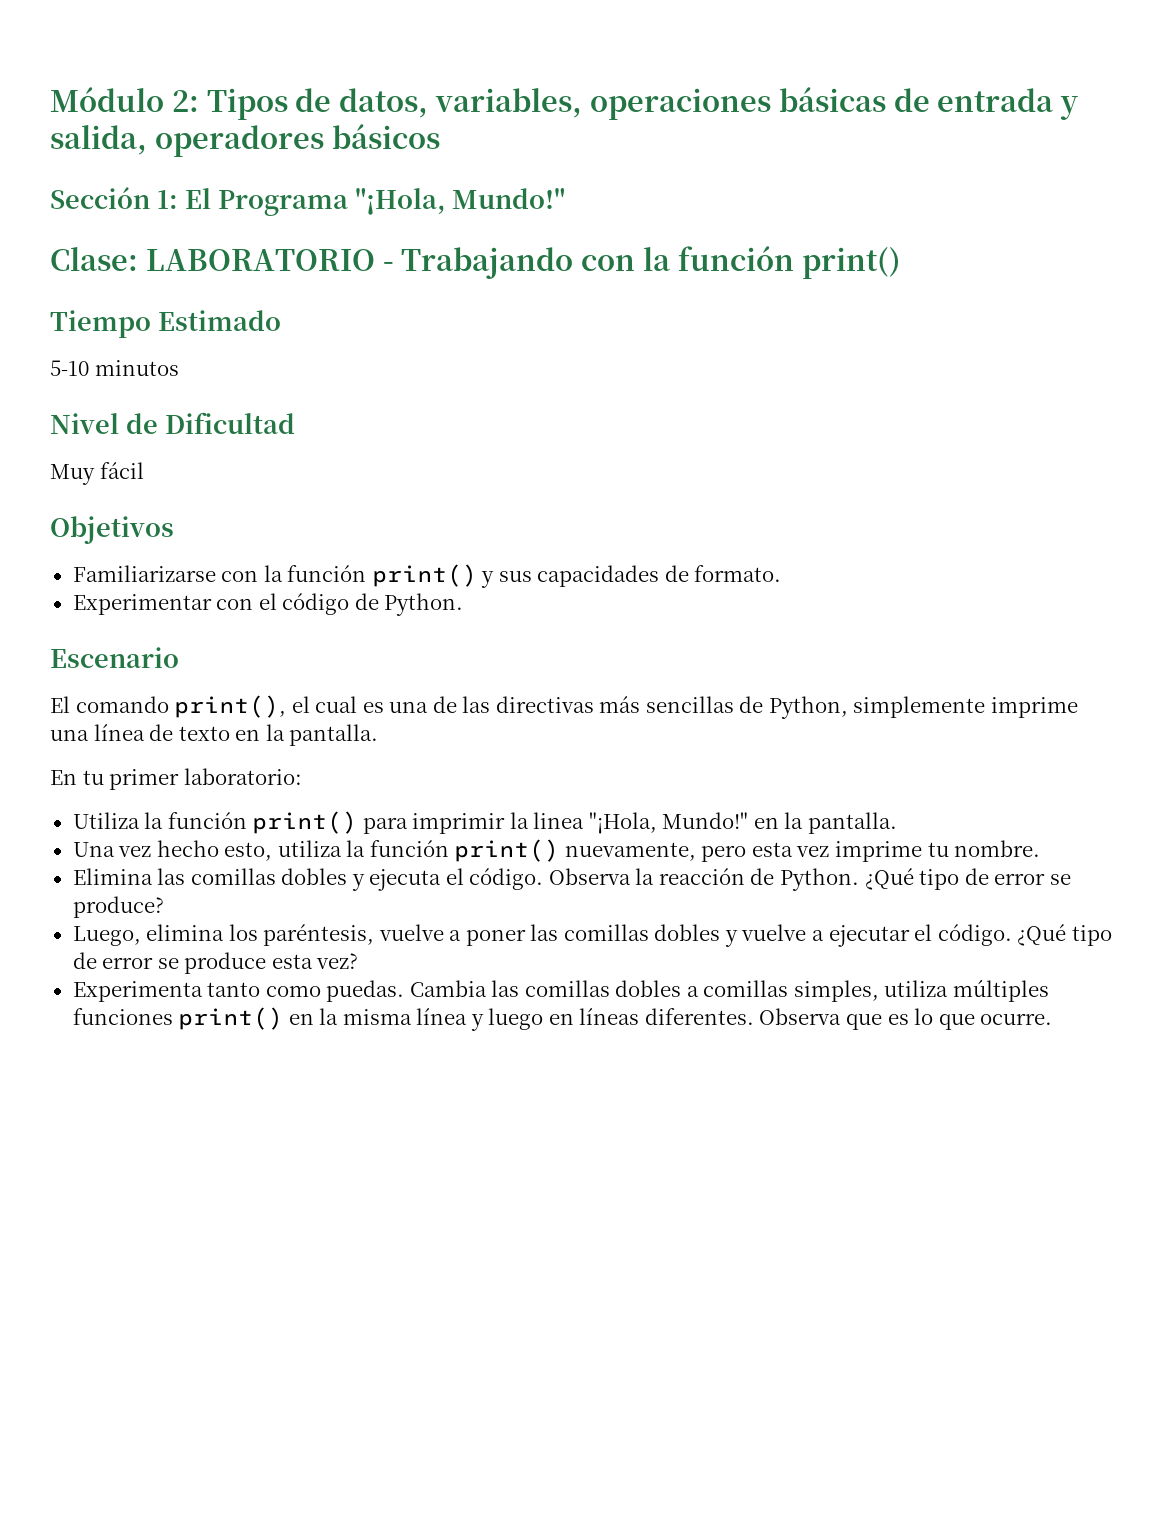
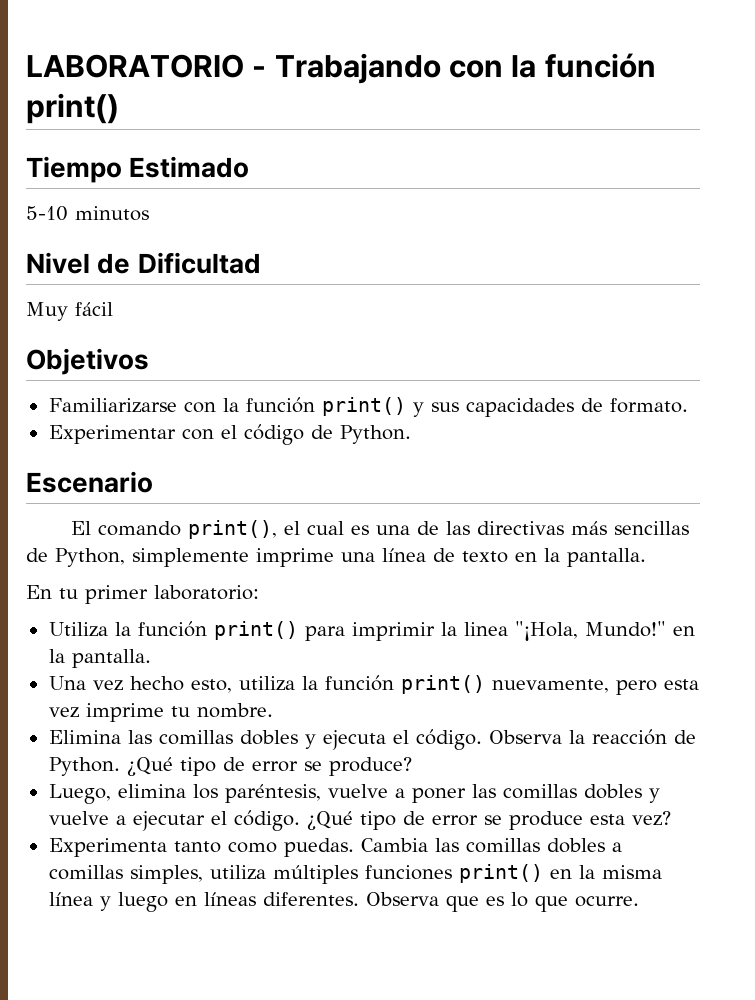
[50,87,1079,120] [50,124,440,157] [50,187,566,216] [50,247,138,271] Módulo 2: Tipos de datos, variables, operaciones básicas de entrada y salida, operadores básicos // Sección 1: El Programa "¡Hola, Mundo!" // Clase: -> (26, 66) none

